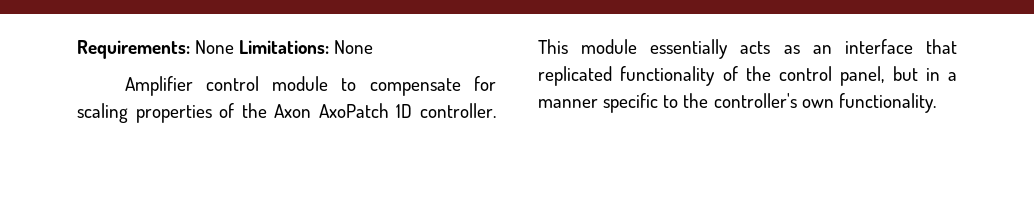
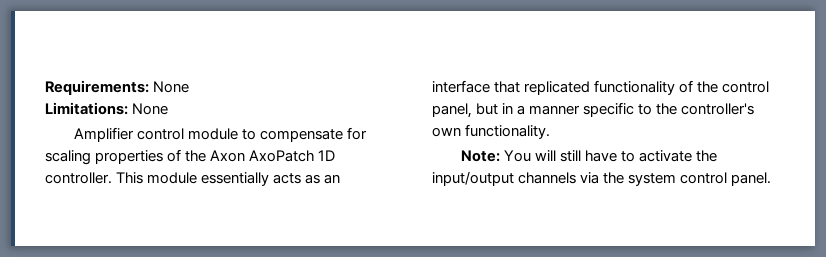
(235, 47) none -> (190, 87) //
(936, 103) none -> [460,150,717,162] [432,171,772,186] // Note: You will still have to activate the input/output channels via the system control panel.

